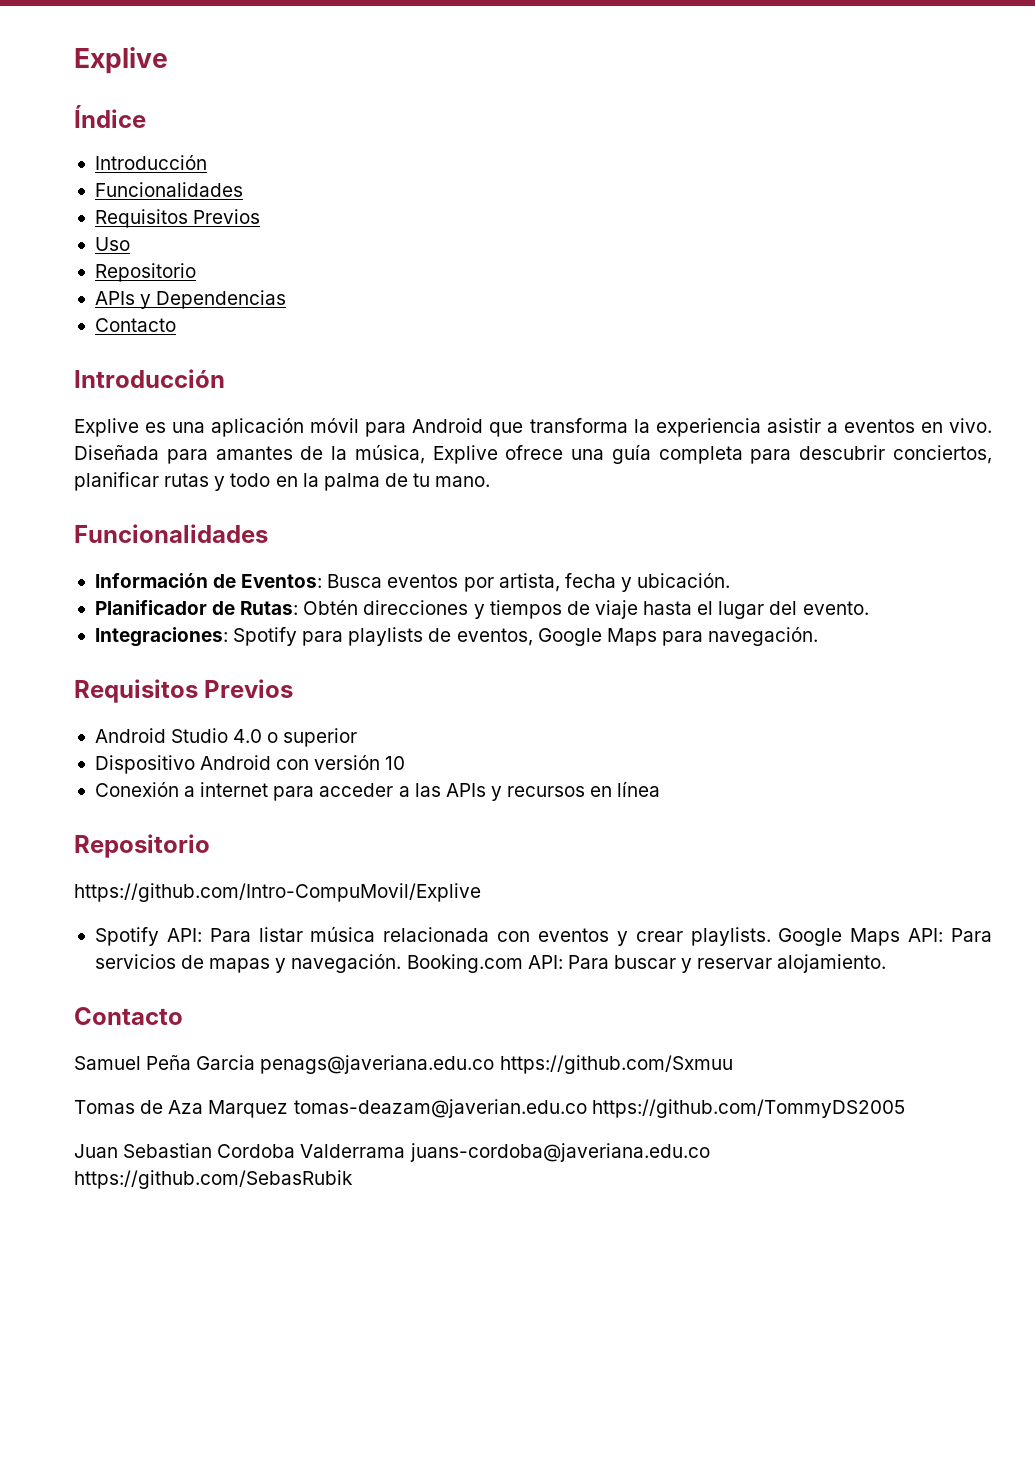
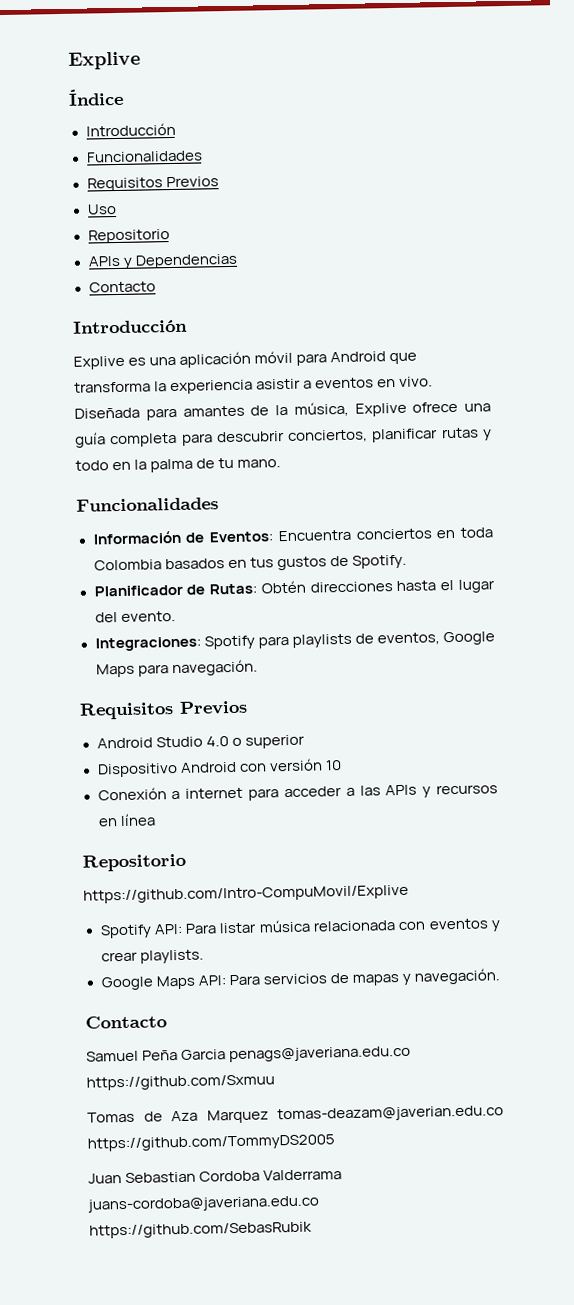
[327,573,731,592] Busca eventos por artista, fecha y ubicación. -> [277,527,493,542] [93,554,407,571] Encuentra conciertos en toda Colombia basados en tus gustos de Spotify.
[473,600,638,619] y tiempos de viaje -> (393, 587) none
(771, 936) none -> (204, 956) //
[406,954,887,973] Booking.com API: Para buscar y reservar alojamiento. -> (500, 976) none

